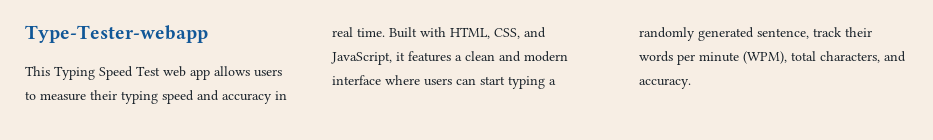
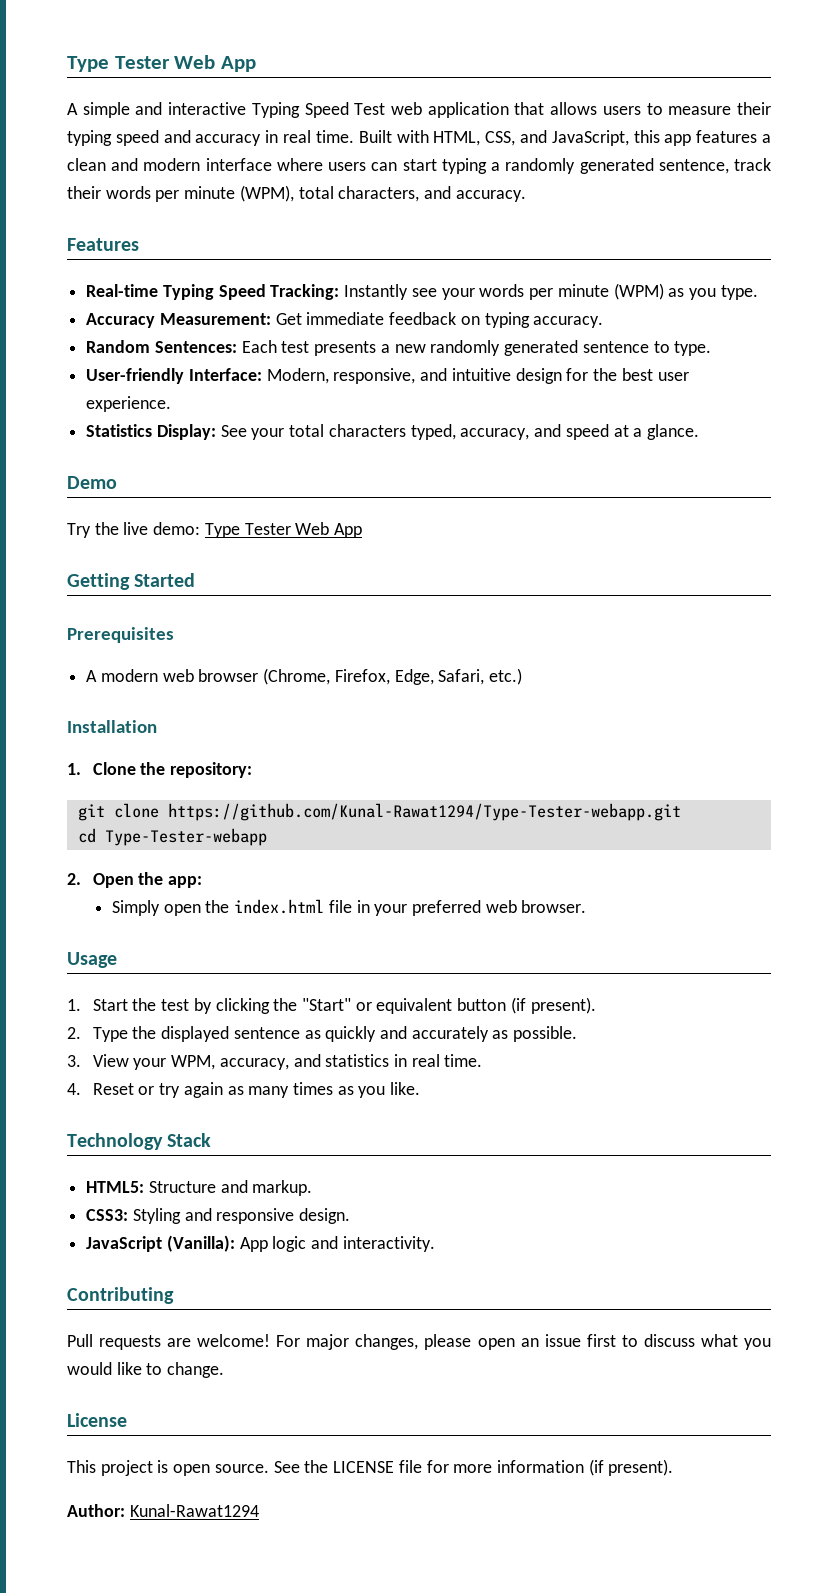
[25,25,208,43] [25,66,50,76] Type-Tester-webapp // This -> [67,55,256,72] [67,102,247,118] Type Tester Web App // A simple and interactive
[190,69,210,80] app -> [427,102,545,118] application that
[396,52,405,61] it -> [633,130,692,146] this app
(691, 83) none -> [67,238,139,251] [86,283,758,300] [86,312,604,328] [86,340,712,356] [86,368,689,384] [86,396,172,412] [86,424,699,440] [67,476,117,489] [67,522,363,538] [67,573,196,590] [67,627,174,643] [86,668,523,685] [67,720,157,733] [67,762,253,778] [77,803,681,821] [77,828,267,846] [67,872,203,888] [111,899,587,916] [67,952,117,968] [67,997,596,1014] [67,1026,578,1042] [67,1054,483,1070] [67,1082,421,1098] [67,1133,212,1150] [86,1180,313,1196] [86,1208,351,1224] [86,1235,435,1252] [67,1287,174,1304] [67,1334,772,1350] [67,1362,225,1378] [67,1413,127,1427] [67,1459,674,1476] [67,1504,259,1517] // Features // Real-time Typing Speed Tracking: Instantly see your words per minute (WPM) as you type. // Accuracy Measurement: Get immediate feedback on typing accuracy. // Random Sentences: Each test presents a new randomly generated sentence to type. // User-friendly Interface: Modern, responsive, and intuitive design for the best user experience. // Statistics Display: See your total characters typed, accuracy, and speed at a glance. // Demo // Try the live demo: Type Tester Web App // Getting Started // Prerequisites // A modern web browser (Chrome, Firefox, Edge, Safari, etc.) // Installation // 1. Clone the repository: // git clone https://github.com/Kunal-Rawat1294/Type-Tester-webapp.git // cd Type-Tester-webapp // 2. Open the app: // Simply open the index.html file in your preferred web browser. // Usage // 1. Start the test by clicking the "Start" or equivalent button (if present). // 2. Type the displayed sentence as quickly and accurately as possible. // 3. View your WPM, accuracy, and statistics in real time. // 4. Reset or try again as many times as you like. // Technology Stack // HTML5: Structure and markup. // CSS3: Styling and responsive design. // JavaScript (Vanilla): App logic and interactivity. // Contributing // Pull requests are welcome! For major changes, please open an issue first to discuss what you would like to change. // License // This project is open source. See the LICENSE file for more information (if present). // Author: Kunal-Rawat1294

